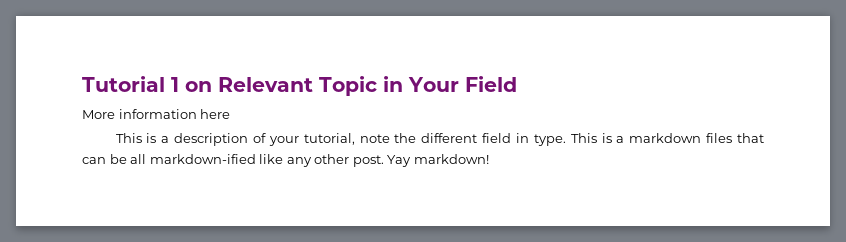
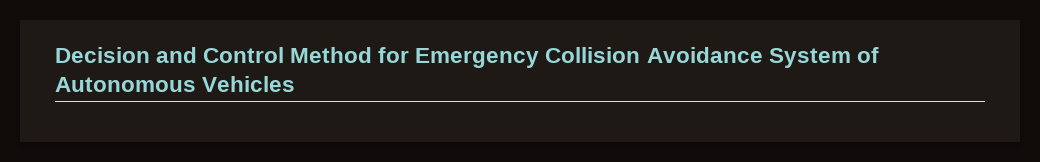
[82,76,517,96] [82,109,231,119] [115,133,764,146] [82,154,489,167] Tutorial 1 on Relevant Topic in Your Field // More information here // This is a description of your tutorial, note the different field in type. This is a markdown files that can be all markdown-ified like any other post. Yay markdown! -> [55,47,879,68] [55,76,296,92] Decision and Control Method for Emergency Collision Avoidance System of Autonomous Vehicles

